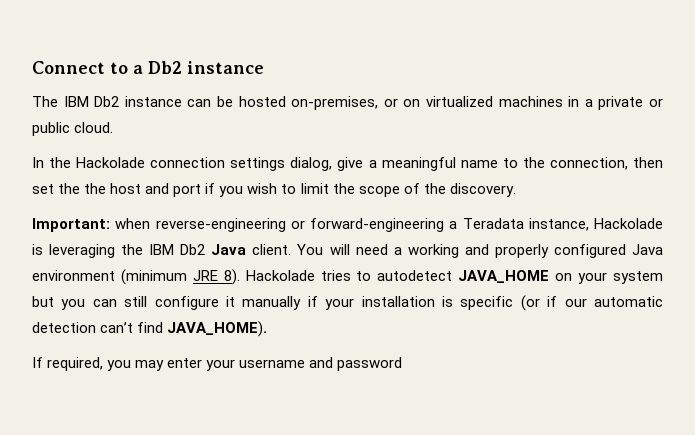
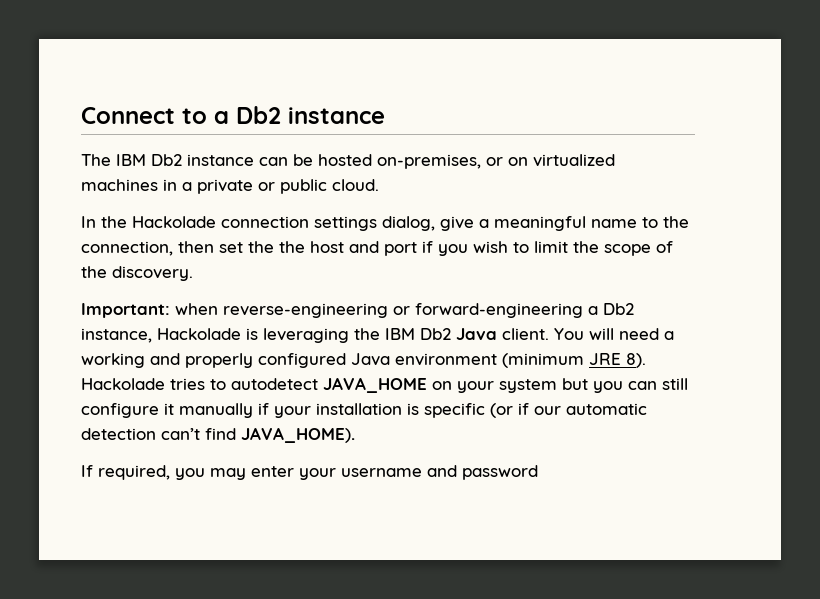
[462,218,524,229] Teradata -> [603,303,634,315] Db2

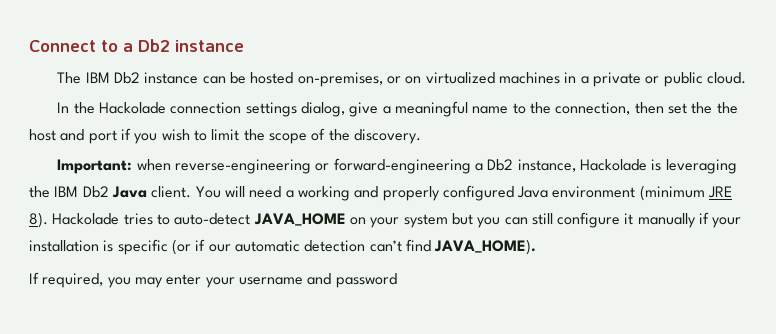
[231,378,318,390] autodetect -> [174,213,251,225] auto-detect

